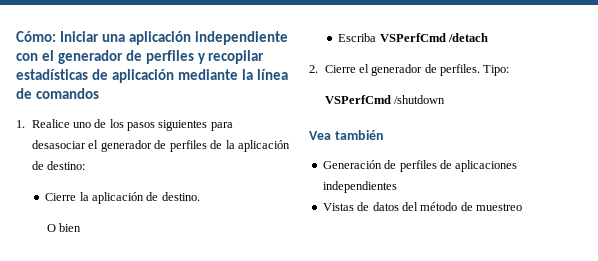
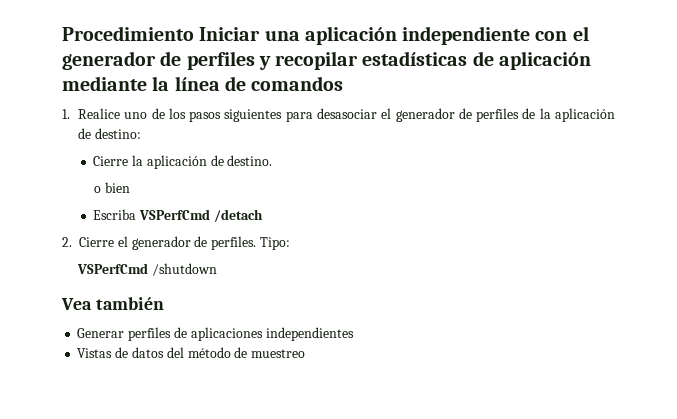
[16,31,56,42] Cómo: -> [62,26,194,41] Procedimiento
[47,224,57,232] O -> [93,186,101,193] o
[322,160,397,169] Generación de -> [77,328,125,338] Generar

